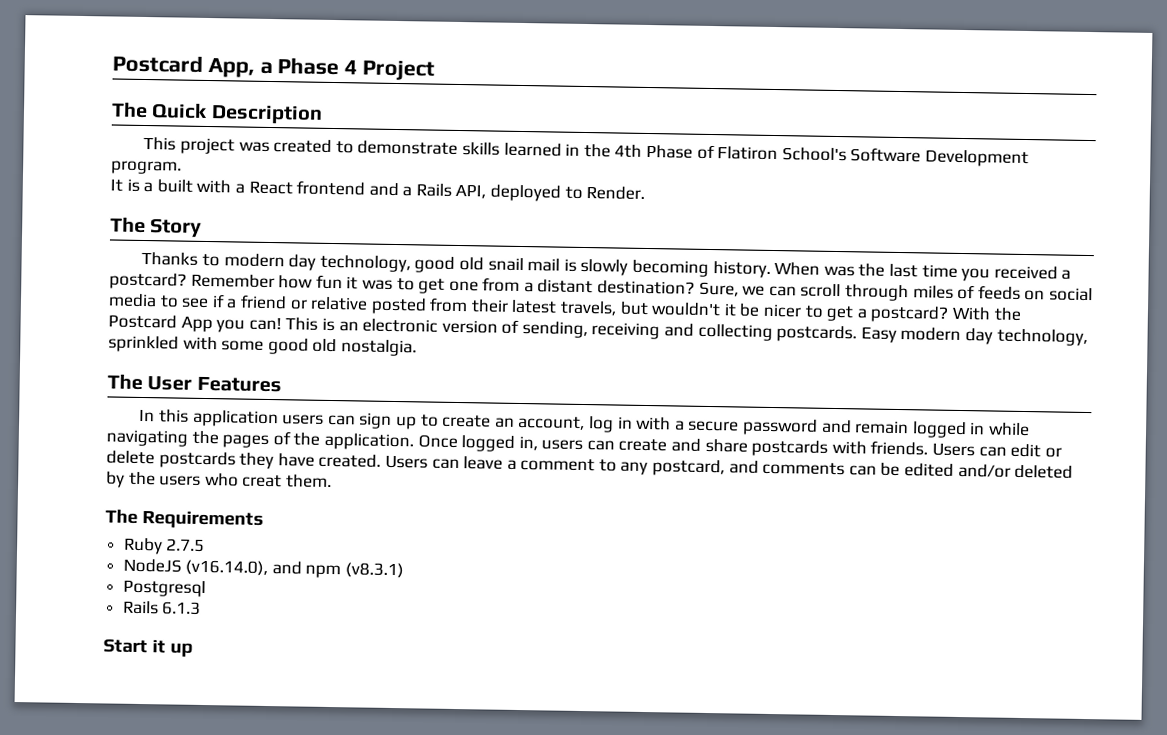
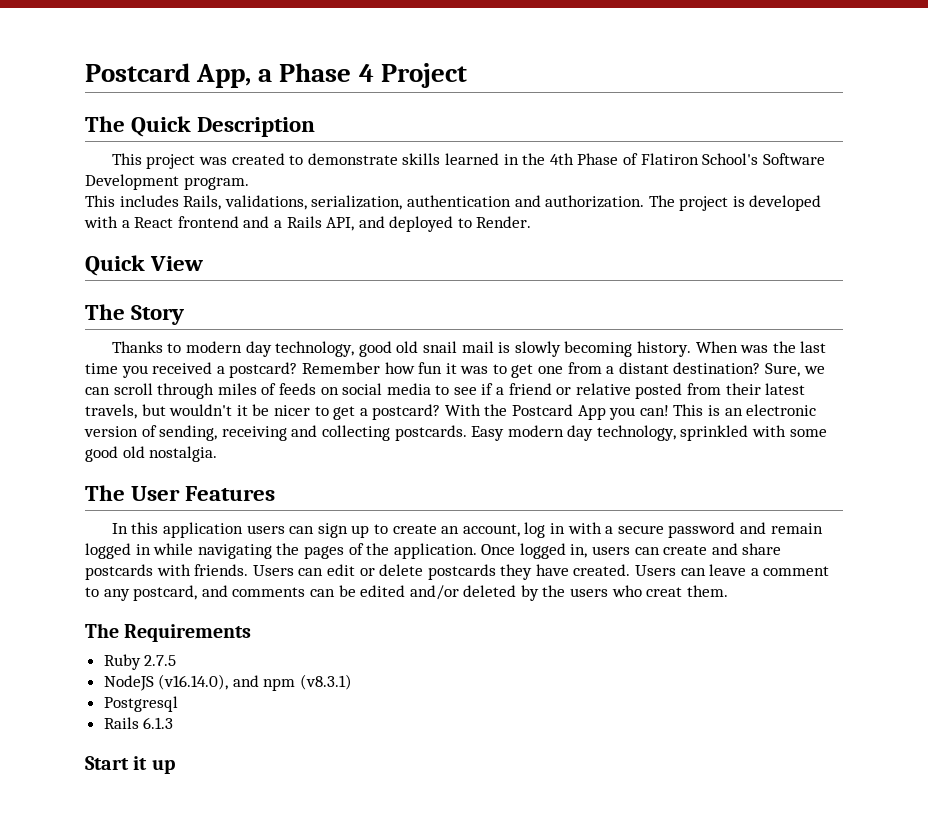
[110,178,193,193] It is a built -> [85,195,822,211] This includes Rails, validations, serialization, authentication and authorization. The project is developed
(487, 191) none -> [358,216,385,228] and
(646, 193) none -> [85,255,204,276] // Quick View

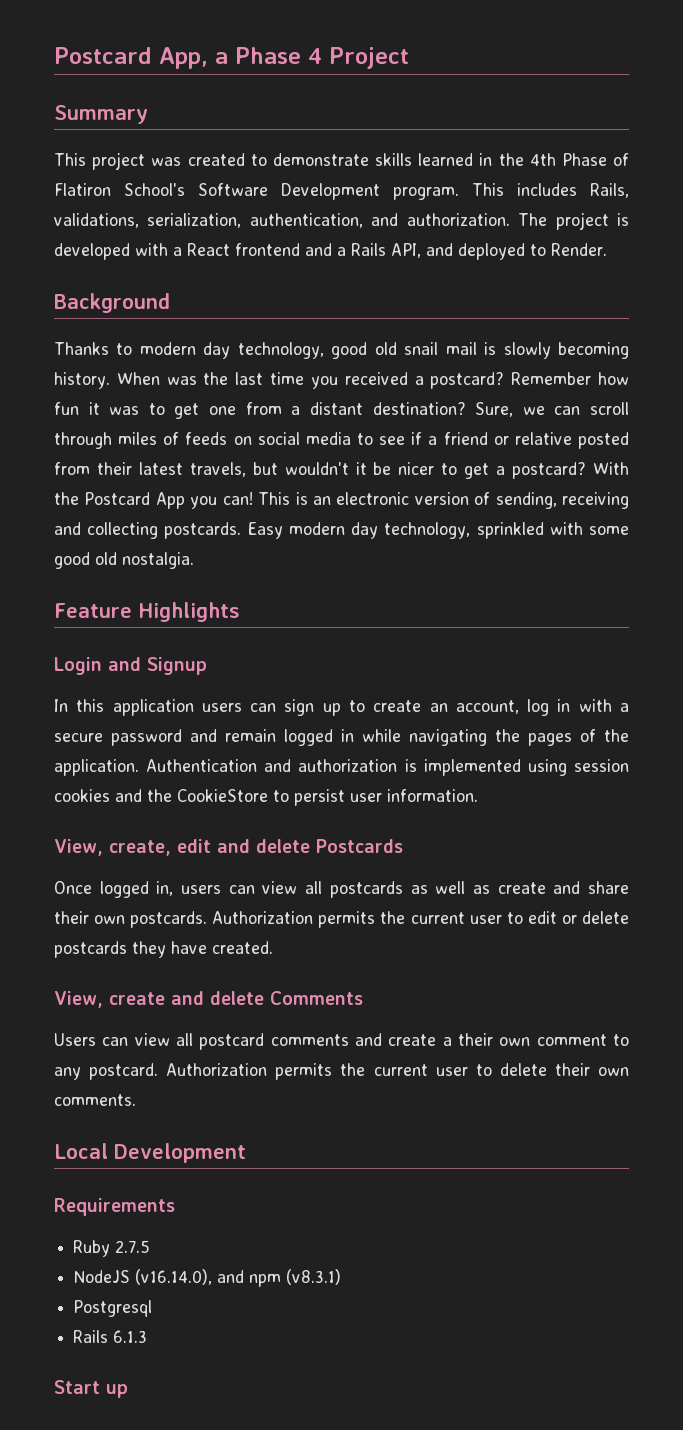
[85,116,316,137] The Quick Description -> [54,105,148,124] Summary
(249, 183) // -> (459, 193) none
[406,195,511,207] authentication -> [249,213,363,228] authentication,
[85,255,204,276] [85,304,185,325] Quick View // The Story -> [54,293,170,313] Background
[85,485,276,501] The User Features -> [54,602,240,622] [54,657,207,675] Feature Highlights // Login and Signup
(477, 551) none -> [146,759,629,776] [54,789,478,806] [54,839,403,856] Authentication and authorization is implemented using session cookies and the CookieStore to persist user information. // View, create, edit and delete Postcards //
[663,543,782,555] [85,564,324,580] create and share postcards with friends. Users can -> [262,881,629,898] [54,911,523,928] view all postcards as well as create and share their own postcards. Authorization permits the current user to
[635,564,830,576] [85,585,728,601] [85,623,119,638] Users can leave a comment to any postcard, and comments can be edited and/or deleted by the users who creat them. // The -> [54,991,363,1008] [54,1033,629,1050] [54,1063,630,1080] [54,1094,136,1106] [54,1143,246,1163] // View, create and delete Comments // Users can view all postcard comments and create a their own comment to any postcard. Authorization permits the current user to delete their own comments. // Local Development //
[133,756,148,770] it -> (100, 1387) none

